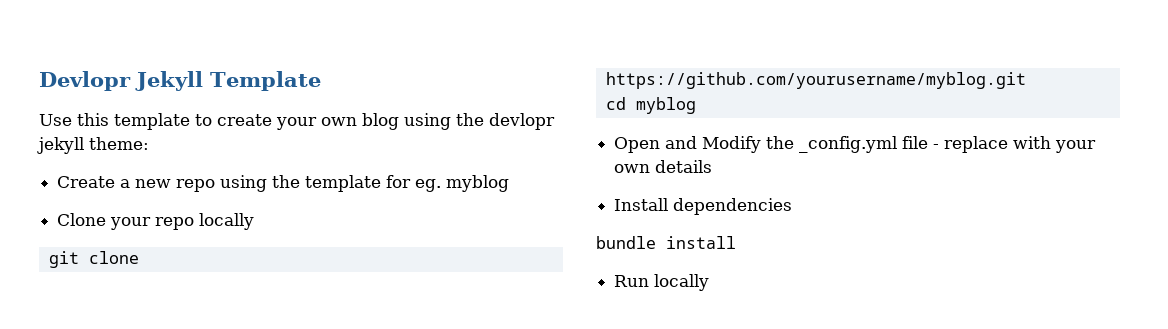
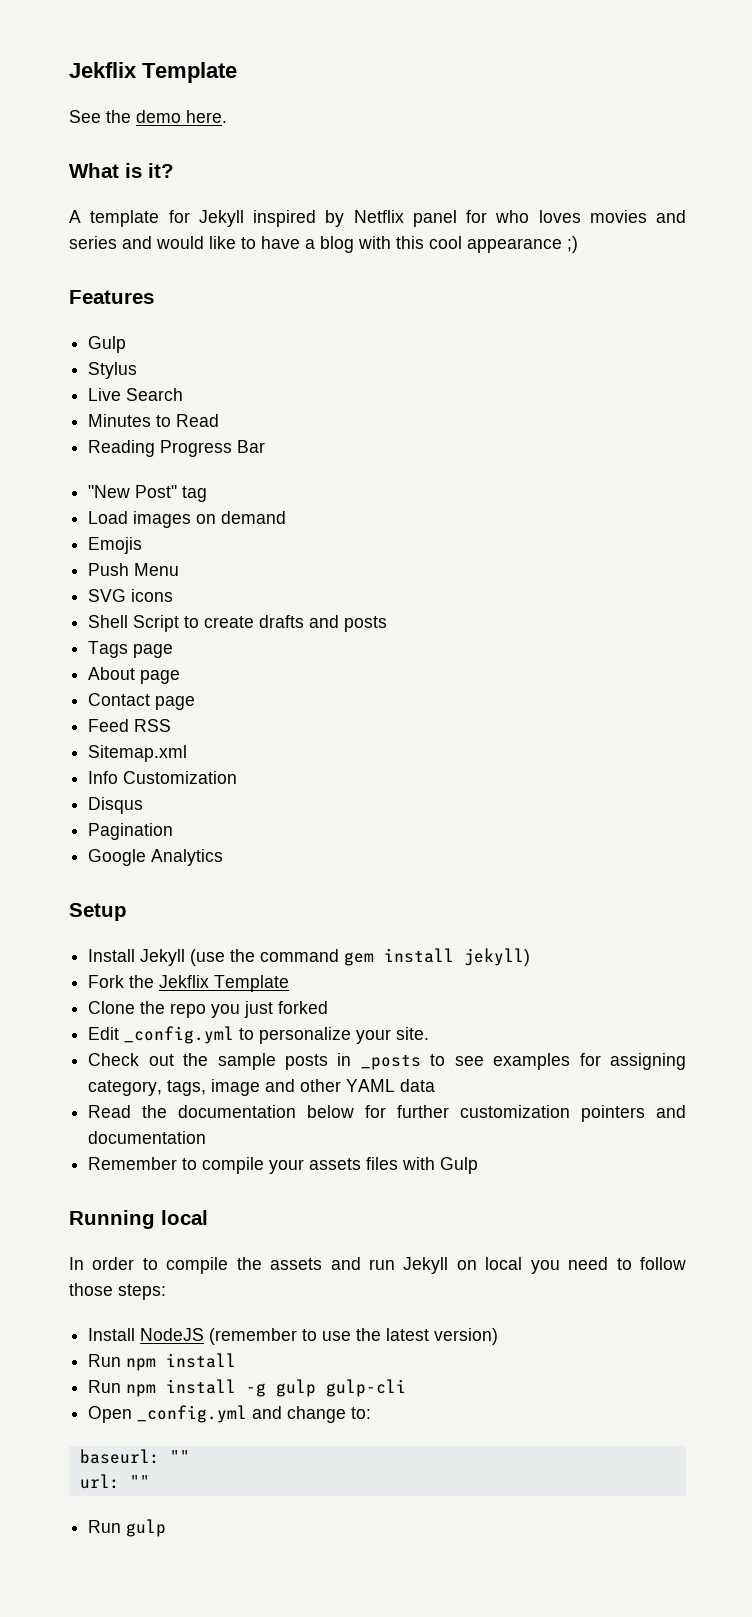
[39,71,321,91] [39,113,555,130] [37,137,149,154] [57,175,510,192] [57,213,255,230] [48,251,139,268] [605,72,1026,89] [605,97,696,114] [614,136,1097,153] [614,160,713,173] [614,198,793,215] [596,236,736,249] [614,274,710,291] Devlopr Jekyll Template // Use this template to create your own blog using the devlopr jekyll theme: // Create a new repo using the template for eg. myblog // Clone your repo locally // git clone https://github.com/yourusername/myblog.git // cd myblog // Open and Modify the _config.yml file - replace with your own details // Install dependencies // bundle install // Run locally -> [69,62,237,83] [69,110,227,123] [69,163,174,178] [69,210,686,227] [69,236,578,253] [69,290,154,304] [88,336,127,353] [88,362,138,379] [88,388,184,401] [88,414,220,427] [88,440,266,457] [88,485,208,502] [88,511,287,528] [88,537,143,554] [88,563,180,576] [88,589,174,602] [88,615,388,632] [88,641,174,658] [88,667,181,684] [88,693,196,710] [88,719,172,732] [88,745,188,762] [88,771,238,784] [88,797,144,814] [88,823,174,840] [88,849,224,866] [69,903,127,921] [88,948,531,966] [88,975,290,992] [88,1001,329,1018] [88,1026,430,1044] [88,1053,686,1070] [88,1079,436,1096] [88,1105,686,1122] [88,1131,207,1144] [88,1157,479,1174] [69,1210,208,1229] [69,1257,687,1274] [69,1283,166,1300] [88,1328,499,1345] [88,1353,237,1371] [88,1379,407,1397] [88,1405,372,1423] [79,1449,190,1464] [79,1474,150,1489] [88,1519,167,1537] Jekflix Template // See the demo here. // What is it? // A template for Jekyll inspired by Netflix panel for who loves movies and series and would like to have a blog with this cool appearance ;) // Features // Gulp // Stylus // Live Search // Minutes to Read // Reading Progress Bar // "New Post" tag // Load images on demand // Emojis // Push Menu // SVG icons // Shell Script to create drafts and posts // Tags page // About page // Contact page // Feed RSS // Sitemap.xml // Info Customization // Disqus // Pagination // Google Analytics // Setup // Install Jekyll (use the command gem install jekyll) // Fork the Jekflix Template // Clone the repo you just forked // Edit _config.yml to personalize your site. // Check out the sample posts in _posts to see examples for assigning category, tags, image and other YAML data // Read the documentation below for further customization pointers and documentation // Remember to compile your assets files with Gulp // Running local // In order to compile the assets and run Jekyll on local you need to follow those steps: // Install NodeJS (remember to use the latest version) // Run npm install // Run npm install -g gulp gulp-cli // Open _config.yml and change to: // baseurl: "" // url: "" // Run gulp

